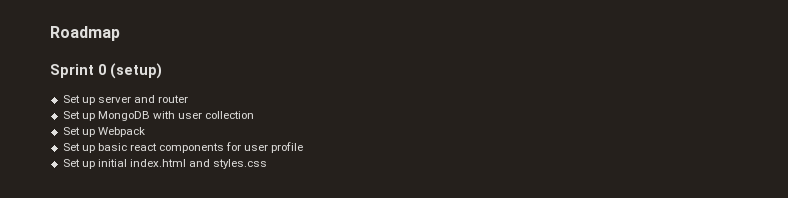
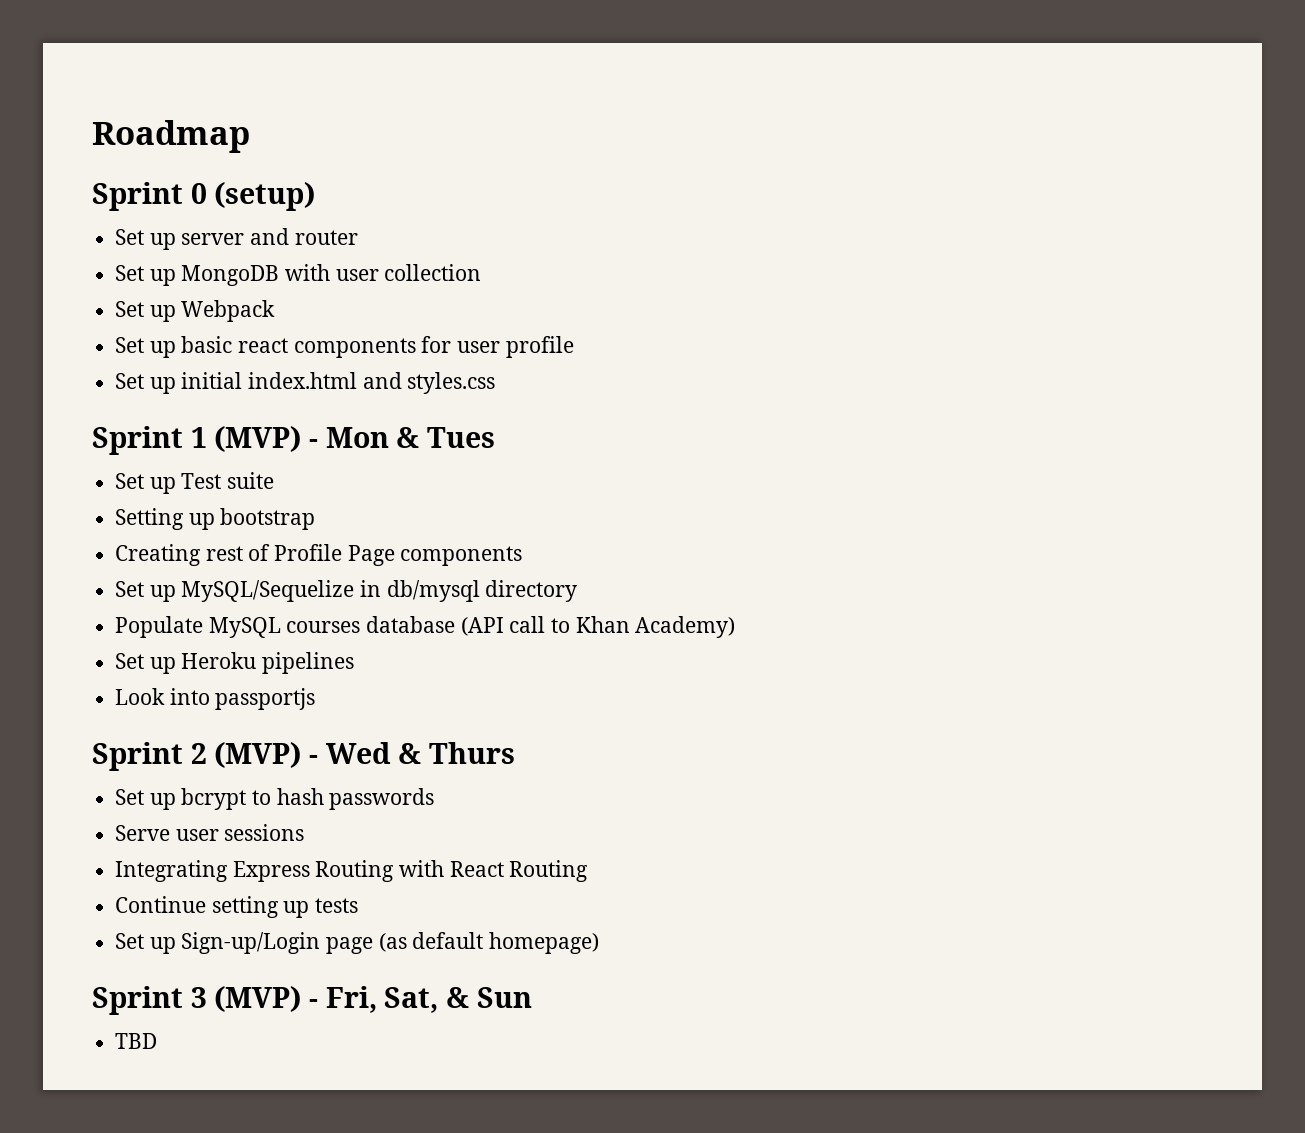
(268, 164) none -> [92,426,496,455] [115,472,275,494] [115,508,316,530] [115,544,523,566] [115,580,578,602] [115,616,736,638] [115,652,355,674] [115,688,316,710] [92,742,516,771] [115,788,435,810] [115,824,305,841] [115,860,589,882] [115,896,359,918] [115,932,600,954] [92,986,532,1015] [115,1033,158,1049] // Sprint 1 (MVP) - Mon & Tues // Set up Test suite // Setting up bootstrap // Creating rest of Profile Page components // Set up MySQL/Sequelize in db/mysql directory // Populate MySQL courses database (API call to Khan Academy) // Set up Heroku pipelines // Look into passportjs // Sprint 2 (MVP) - Wed & Thurs // Set up bcrypt to hash passwords // Serve user sessions // Integrating Express Routing with React Routing // Continue setting up tests // Set up Sign-up/Login page (as default homepage) // Sprint 3 (MVP) - Fri, Sat, & Sun // TBD

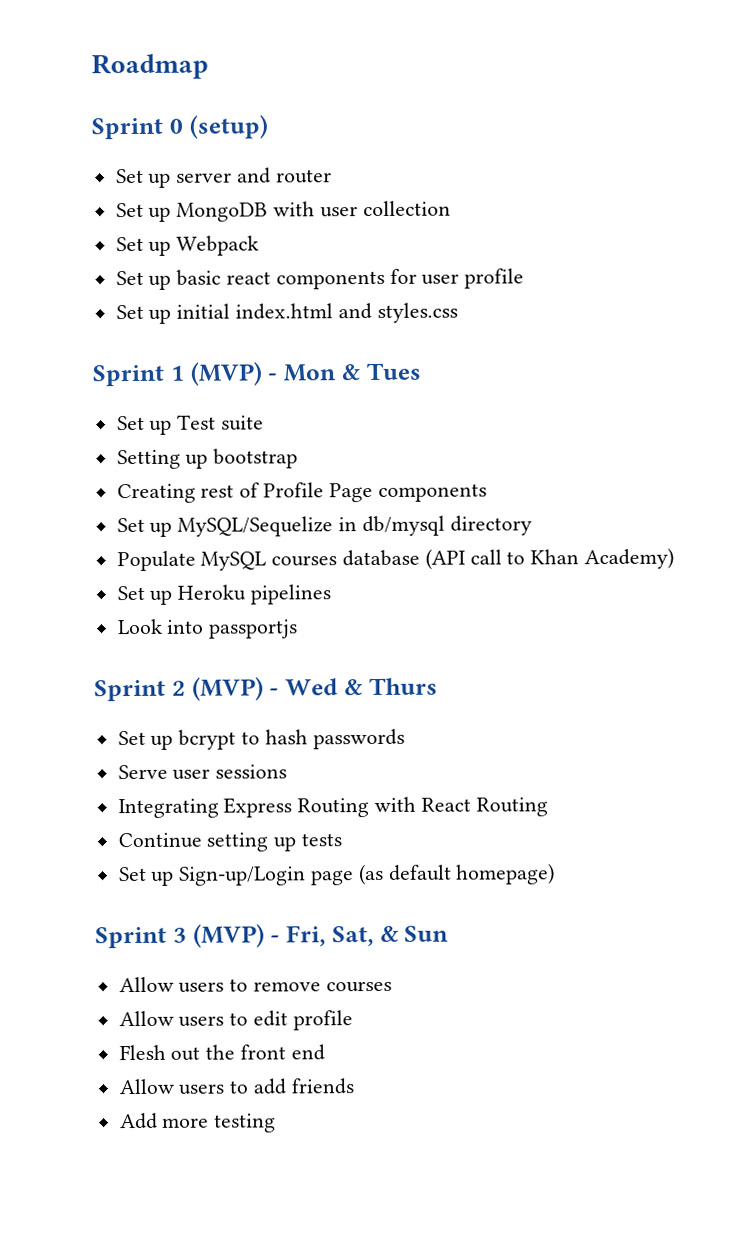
[115,1033,158,1049] TBD -> [118,976,392,993] [118,1010,353,1031] [118,1044,325,1061] [118,1078,354,1095] [119,1112,277,1133] Allow users to remove courses // Allow users to edit profile // Flesh out the front end // Allow users to add friends // Add more testing

